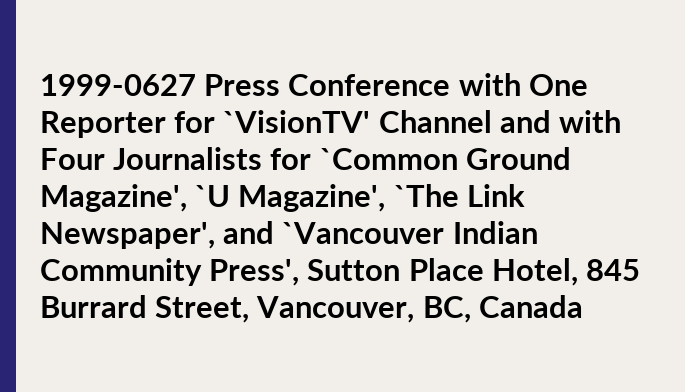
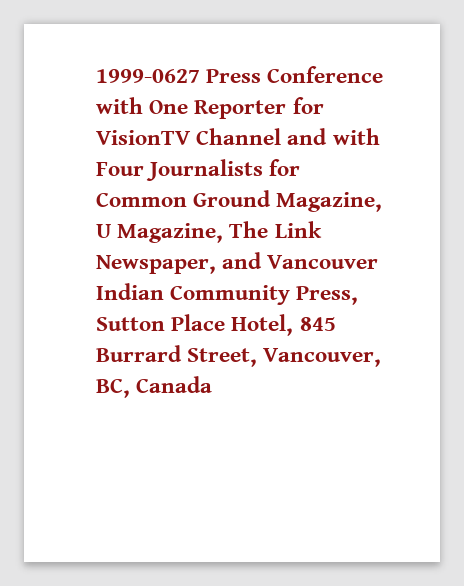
[223,110,371,133] `VisionTV' -> [96,130,191,145] VisionTV
[319,147,571,170] [40,184,525,212] [40,221,445,249] `Common Ground Magazine', `U Magazine', `The Link Newspaper', and `Vancouver -> [96,190,383,212] [96,221,322,243] [96,252,379,274] Common Ground Magazine, U Magazine, The Link Newspaper, and Vancouver
[209,259,300,286] Press', -> [296,286,359,305] Press,

